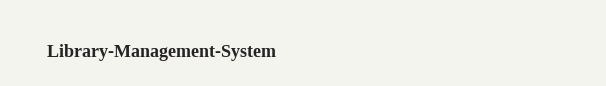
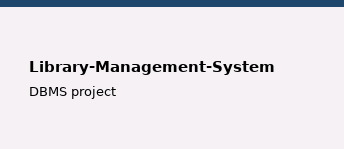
(276, 52) none -> [29,86,116,99] // DBMS project

